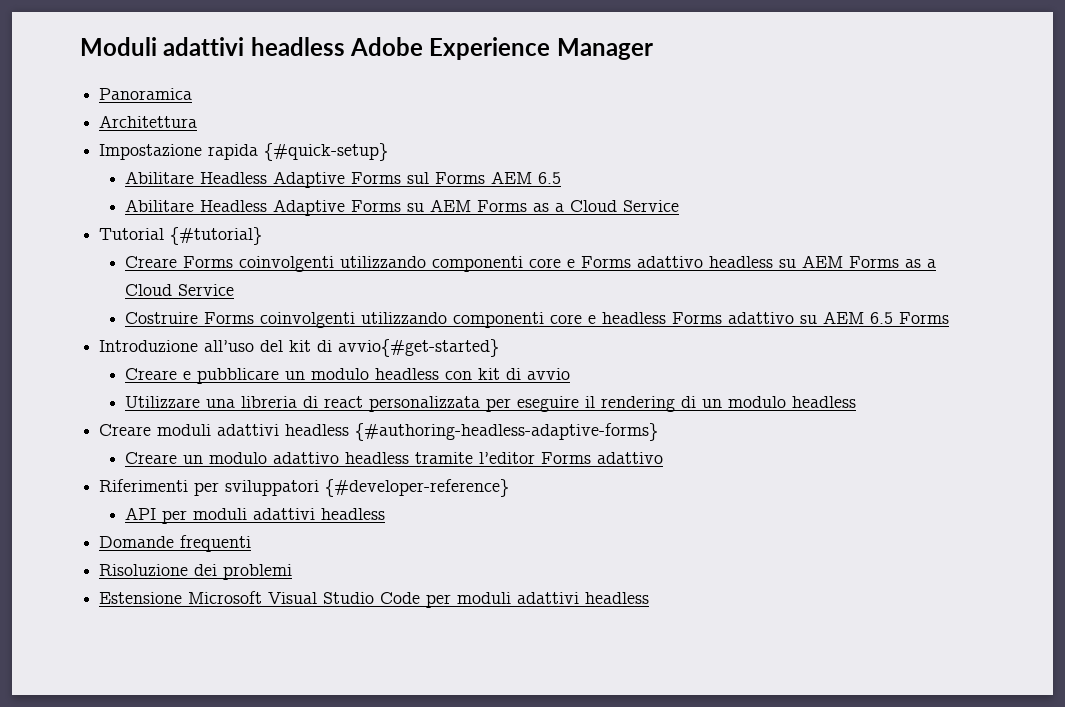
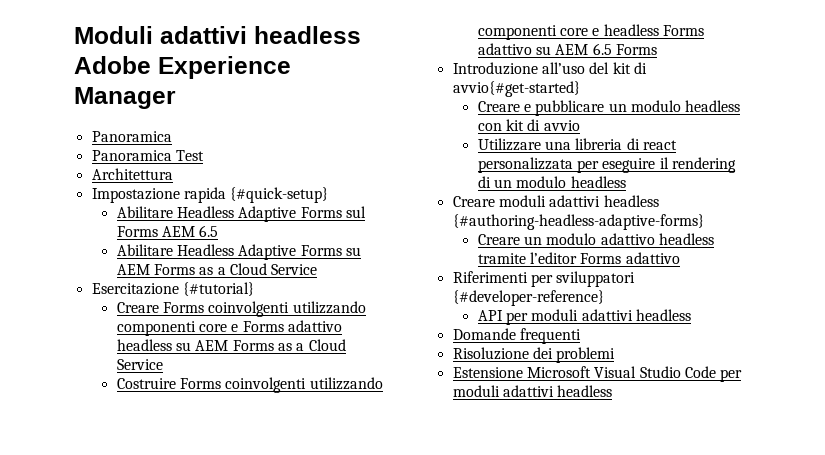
(193, 94) none -> [91,150,204,161] // Panoramica Test
[99,228,165,240] Tutorial -> [91,283,179,295] Esercitazione

